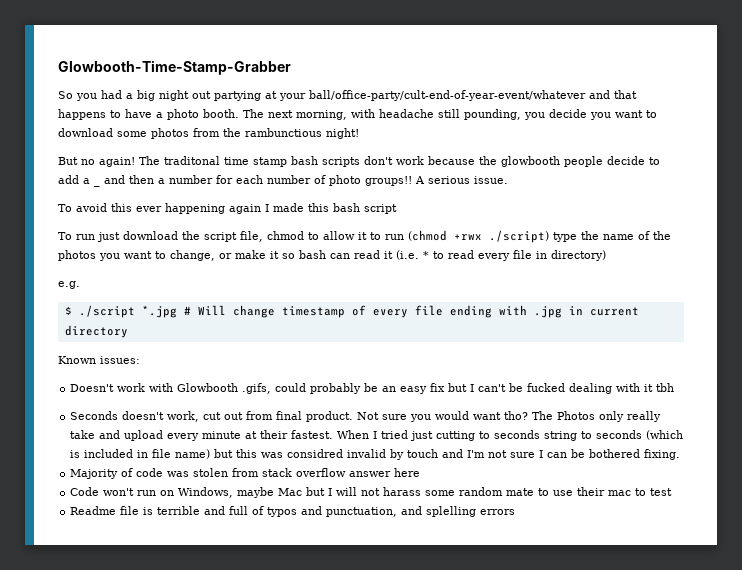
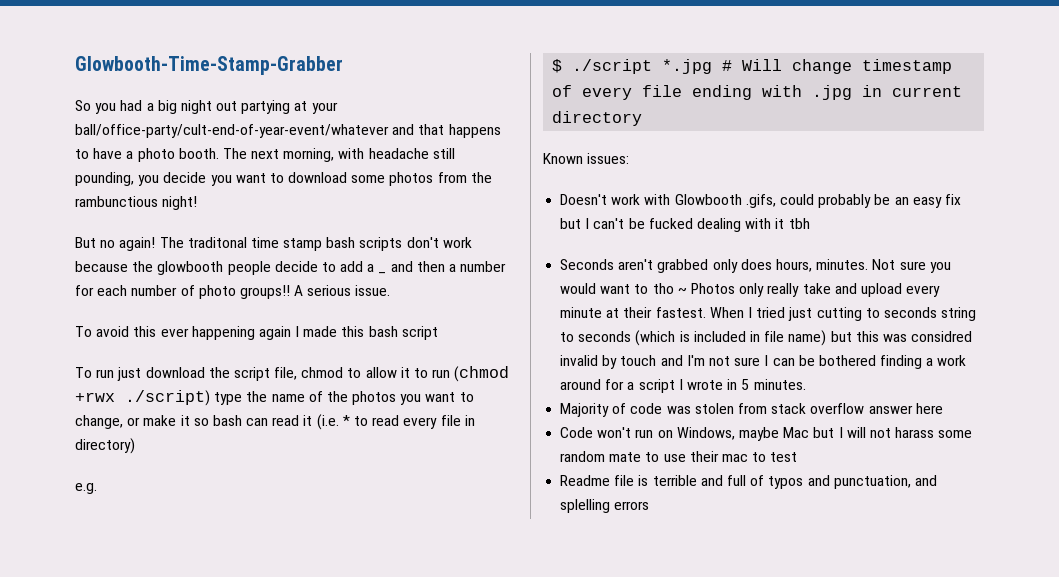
[122,411,354,422] doesn't work, cut out from final product. -> [618,259,869,273] aren't grabbed only does hours, minutes.
[504,411,554,420] tho? The -> [634,283,687,294] to tho ~
[644,449,681,460] fixing. -> [880,355,967,369] [560,379,806,393] finding a work around for a script I wrote in 5 minutes.

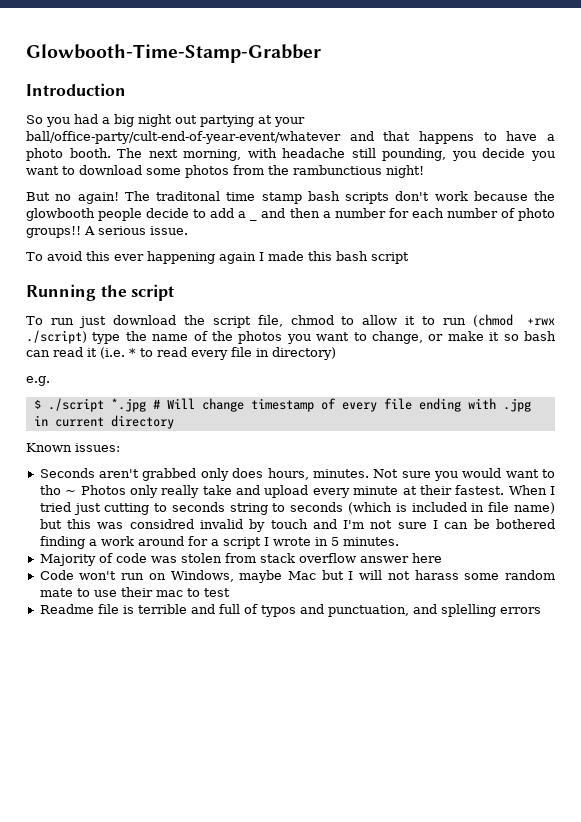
(343, 65) none -> [26,83,126,96] // Introduction
(438, 333) none -> [26,284,175,301] // Running the script
[560,194,961,208] [560,218,810,232] // Doesn't work with Glowbooth .gifs, could probably be an easy fix but I can't be fucked dealing with it tbh -> (120, 447) none

